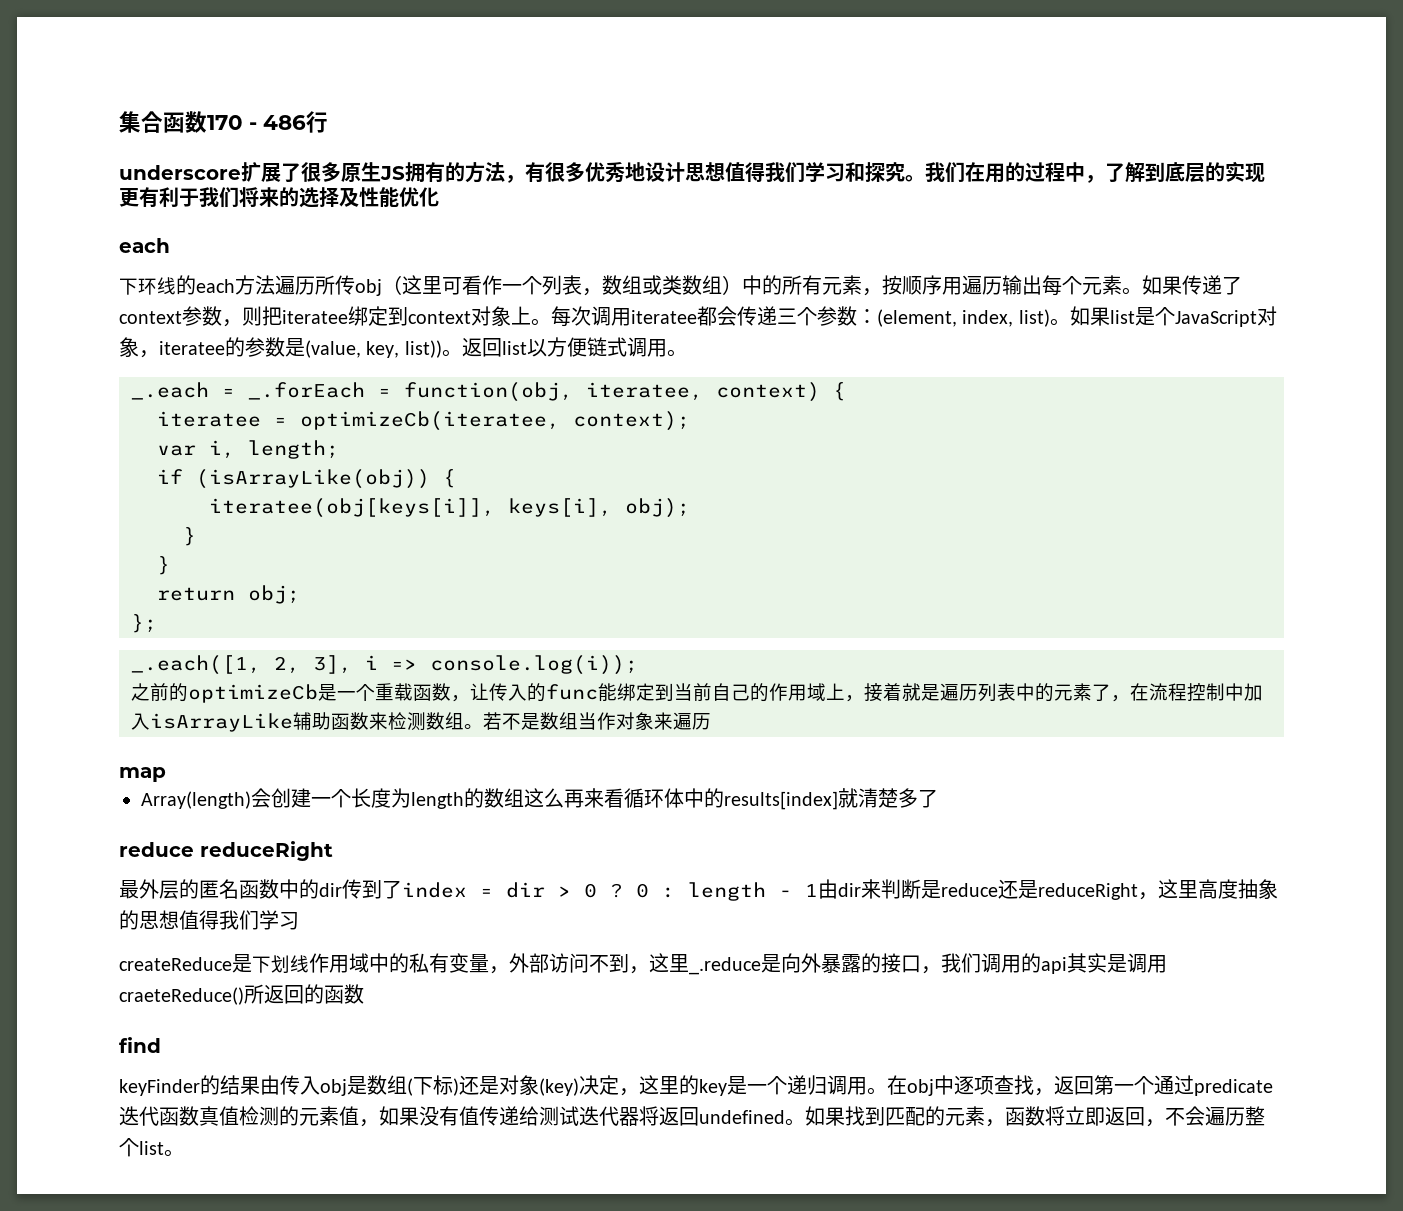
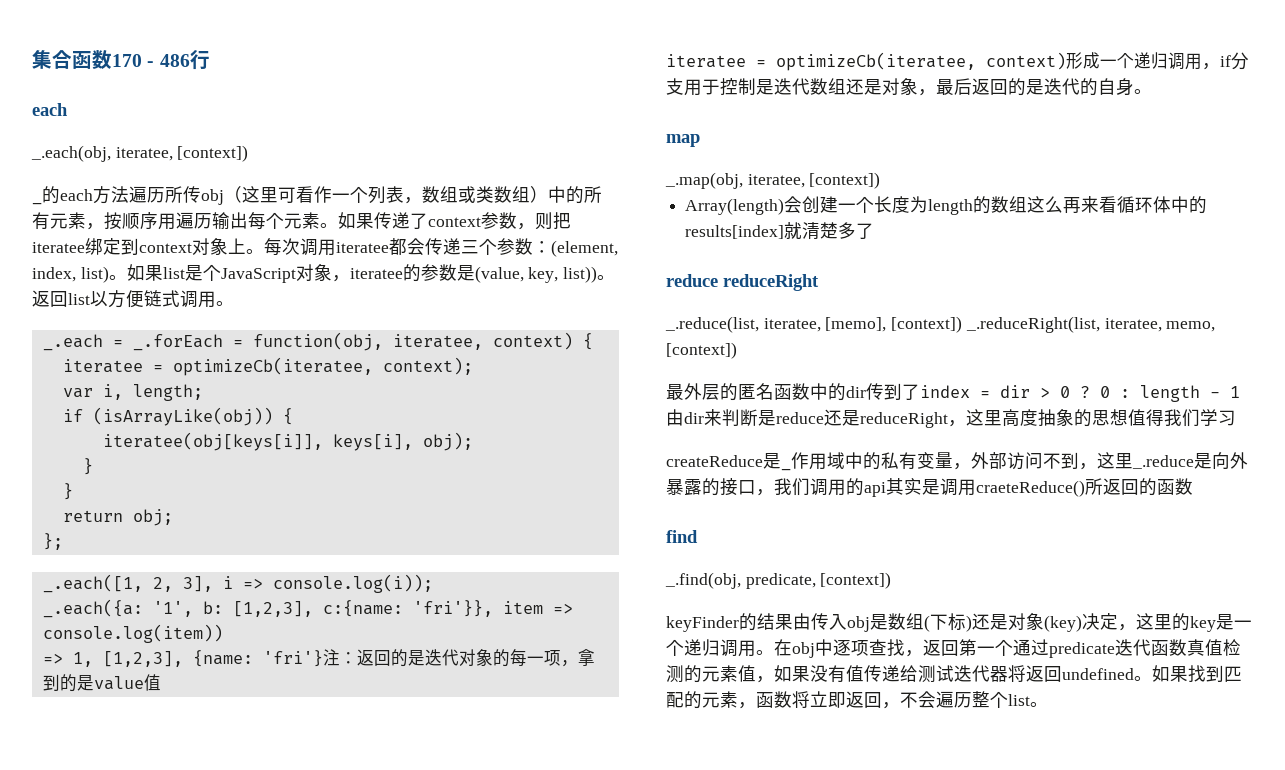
[119,161,1265,183] [119,187,439,208] [119,238,170,253] [119,277,176,295] underscore扩展了很多原生JS拥有的方法，有很多优秀地设计思想值得我们学习和探究。我们在用的过程中，了解到底层的实现更有利于我们将来的选择及性能优化 // each // 下环线 -> [32,103,68,116] [31,145,249,162] [32,201,42,205] each // _.each(obj, iteratee, [context]) // _
[131,683,1263,703] [131,712,711,732] [119,767,166,782] 之前的optimizeCb是一个重载函数，让传入的func能绑定到当前自己的作用域上，接着就是遍历列表中的元素了，在流程控制中加入isArrayLike辅助函数来检测数组。若不是数组当作对象来遍历 // map -> [42,599,573,618] [42,624,223,643] [42,649,595,667] [42,674,161,692] [666,52,1249,71] [666,78,1152,96] [666,134,700,147] [665,172,881,189] _.each({a: '1', b: [1,2,3], c:{name: 'fri'}}, item => console.log(item)) // => 1, [1,2,3], {name: 'fri'}注：返回的是迭代对象的每一项，拿到的是value值 // iteratee = optimizeCb(iteratee, context)形成一个递归调用，if分支用于控制是迭代数组还是对象，最后返回的是迭代的自身。 // map // _.map(obj, iteratee, [context])
(333, 851) none -> [665,316,1216,333] [666,342,737,359] // _.reduce(list, iteratee, [memo], [context]) _.reduceRight(list, iteratee, memo, [context])
[252,955,309,973] 下划线 -> [781,467,791,471] _
(161, 1045) none -> [665,572,892,589] // _.find(obj, predicate, [context])

